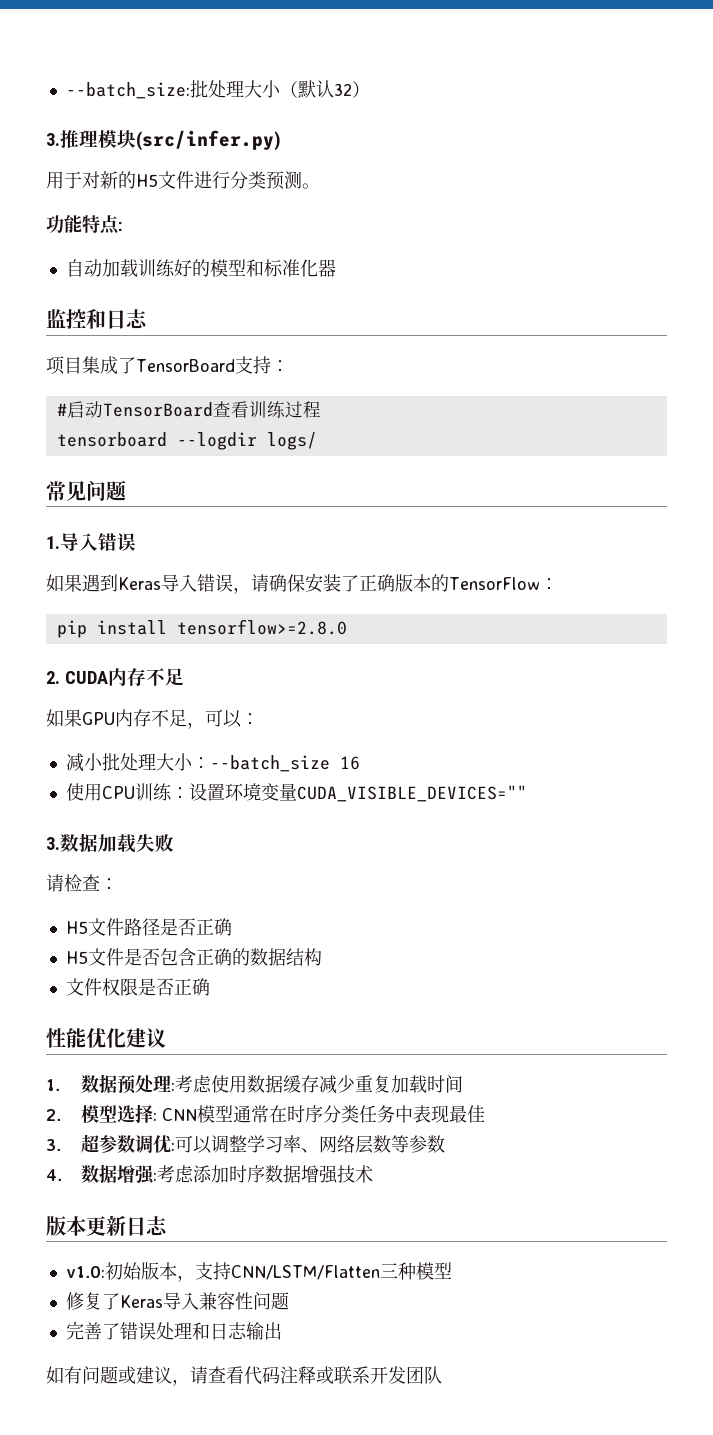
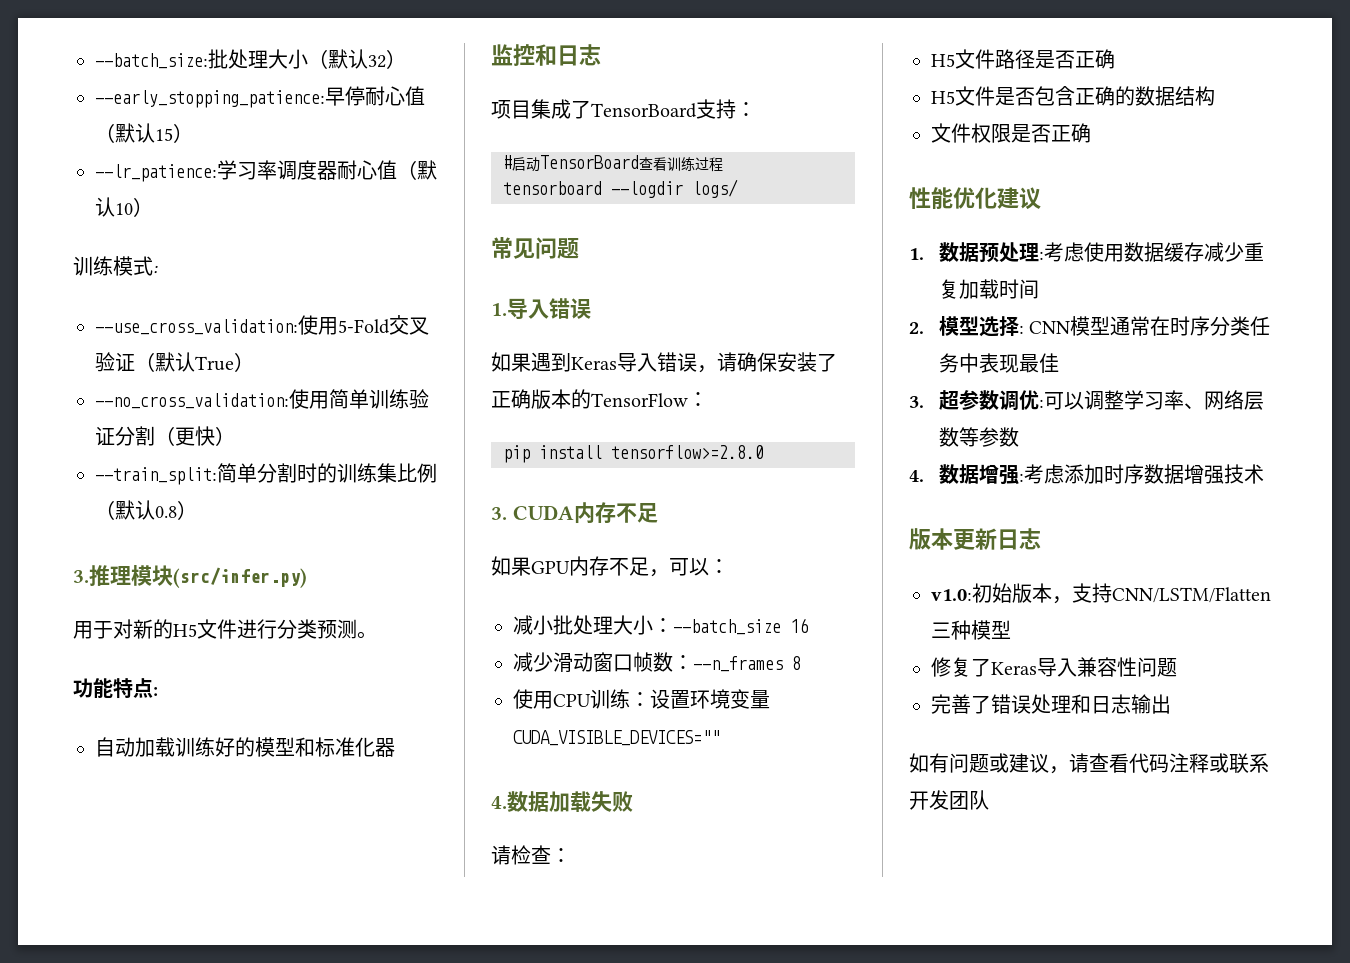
(370, 89) none -> [95,86,425,108] [95,123,193,143] [95,160,437,182] [95,197,153,217] [73,256,158,276] [95,315,429,335] [95,352,254,372] [95,389,429,409] [95,426,235,446] [95,463,437,485] [95,500,197,520] // --early_stopping_patience:早停耐心值（默认15） // --lr_patience:学习率调度器耐心值（默认10） // 训练模式: // --use_cross_validation:使用5-Fold交叉验证（默认True） // --no_cross_validation:使用简单训练验证分割（更快） // --train_split:简单分割时的训练集比例（默认0.8）
[46,671,60,684] 2. -> [491,507,507,520] 3.
(360, 763) none -> [513,652,801,672] // 减少滑动窗口帧数：--n_frames 8
[46,837,60,850] 3. -> [491,796,507,809] 4.

